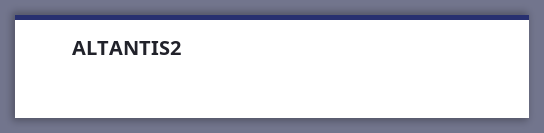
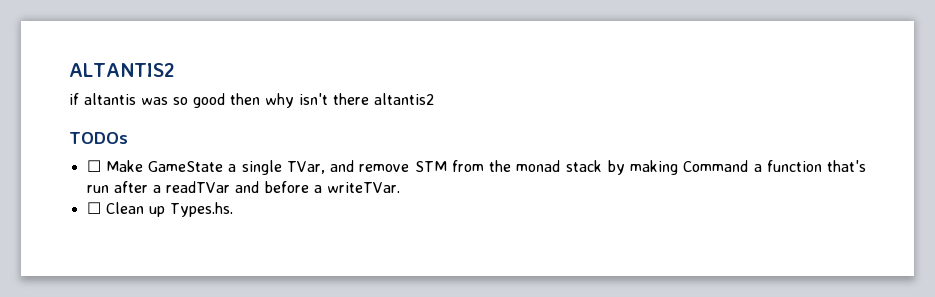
(181, 48) none -> [69,93,434,108] [69,132,128,144] [86,160,866,175] [86,181,400,193] [86,202,233,217] // if altantis was so good then why isn't there altantis2 // TODOs // ☐ Make GameState a single TVar, and remove STM from the monad stack by making Command a function that's run after a readTVar and before a writeTVar. // ☐ Clean up Types.hs.

